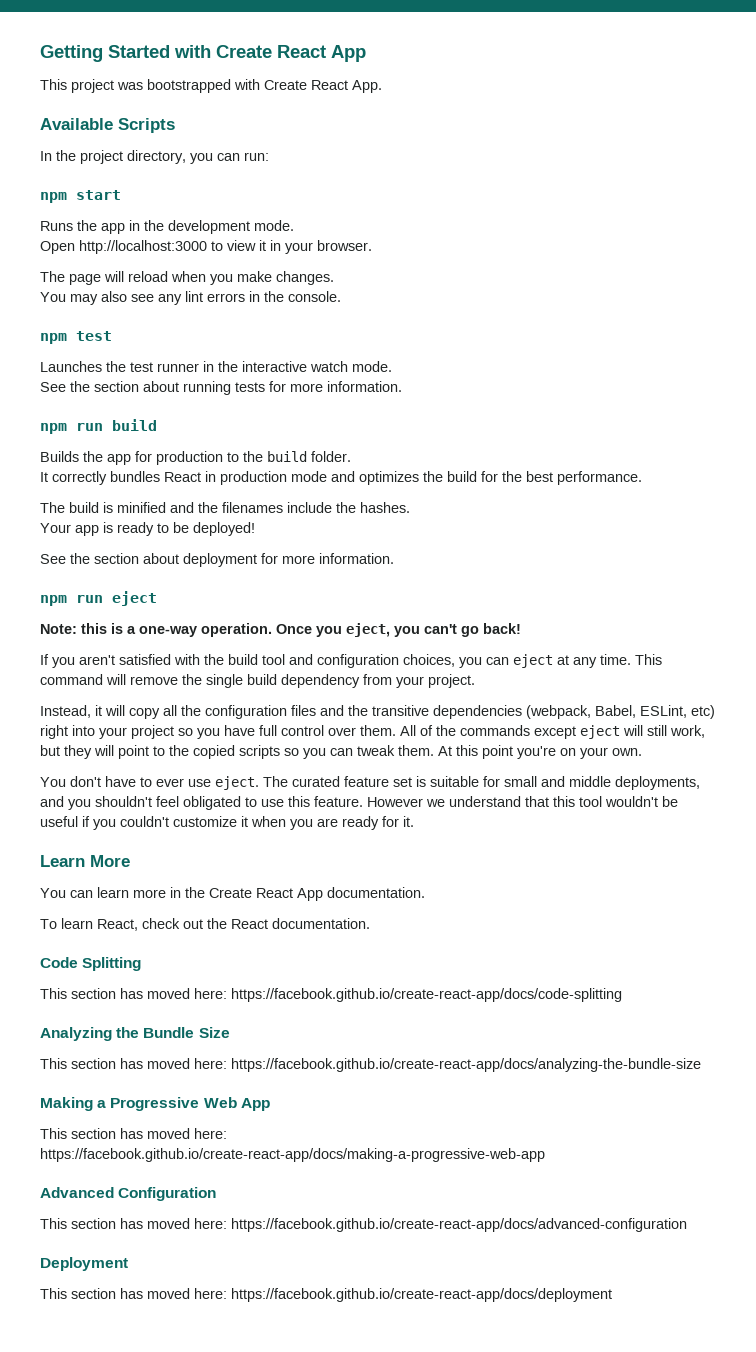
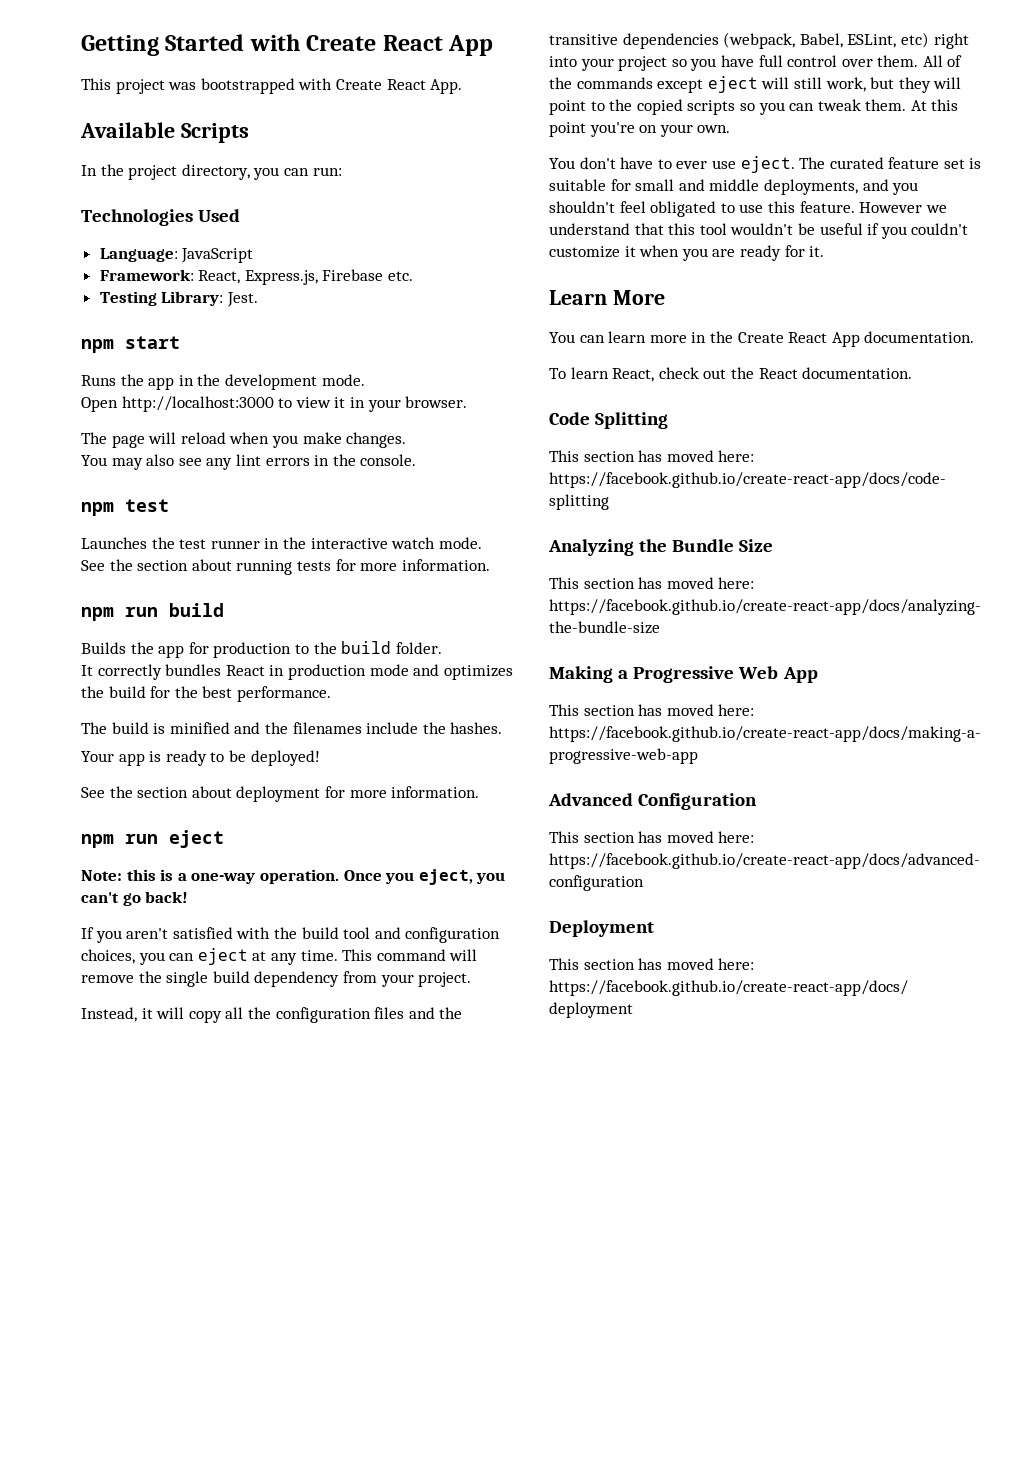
(269, 156) none -> [81,209,241,226] [99,248,254,263] [99,269,414,285] [99,291,258,307] // Technologies Used // Language: JavaScript // Framework: React, Express.js, Firebase etc. // Testing Library: Jest.

